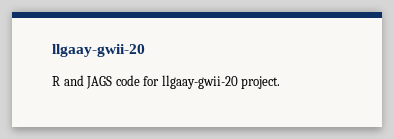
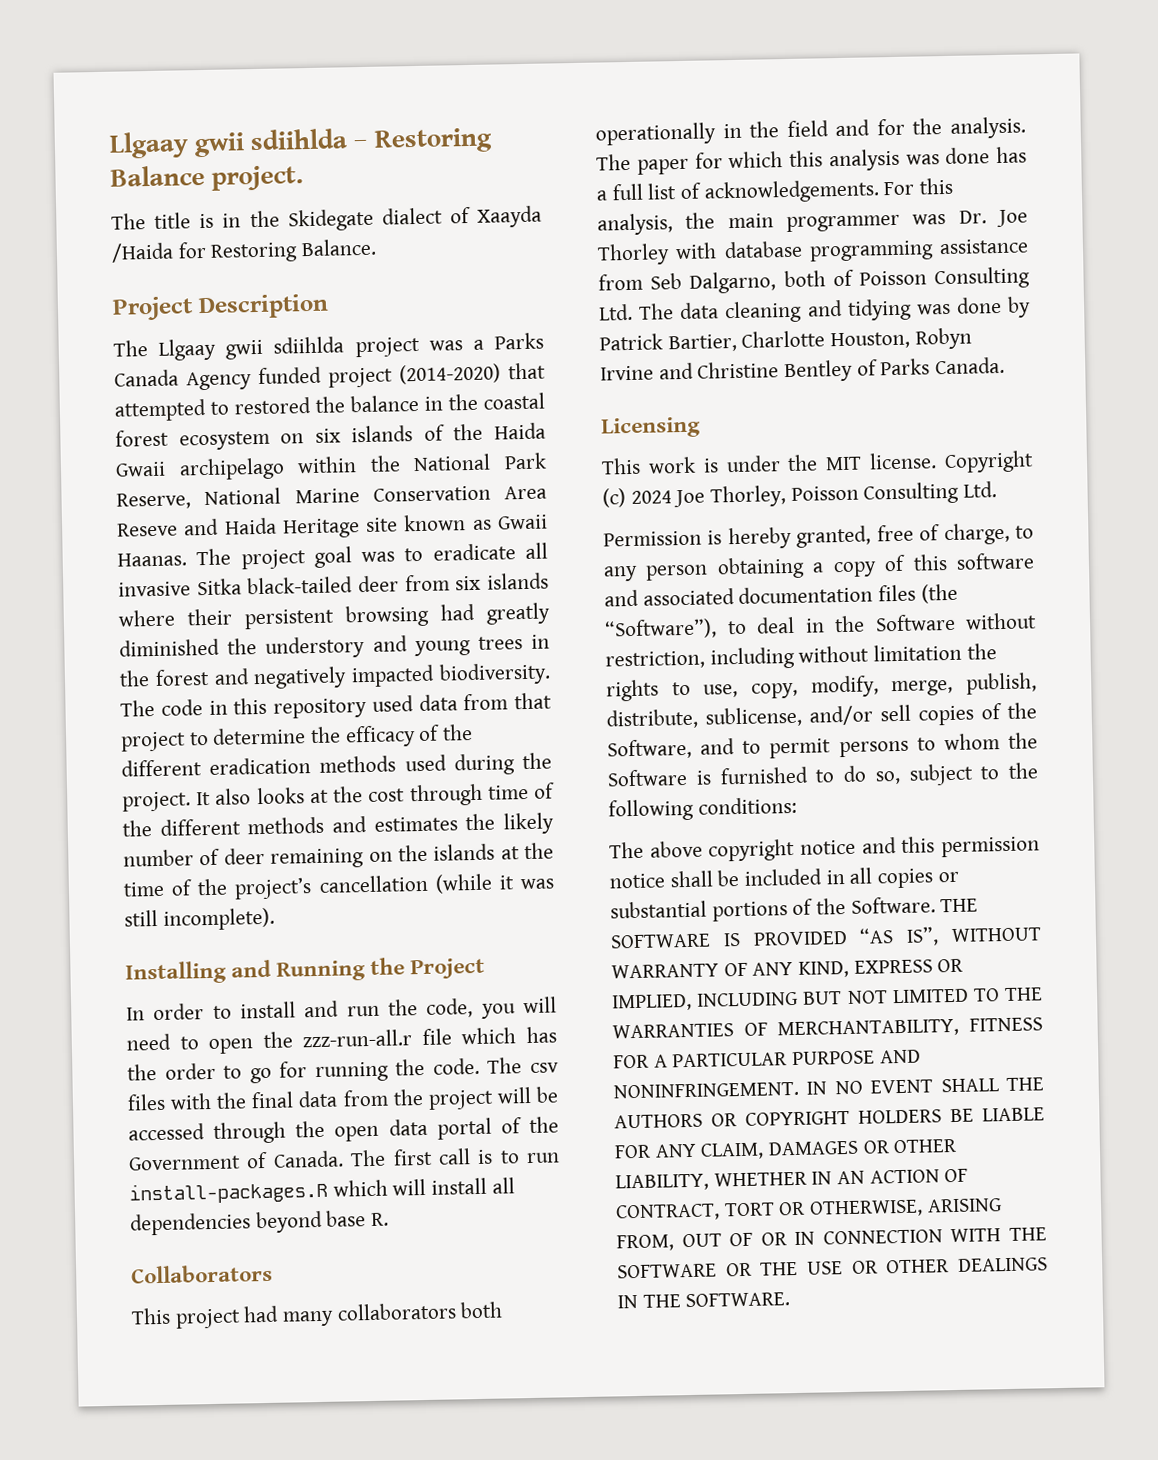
[52,44,145,57] [52,75,281,89] llgaay-gwii-20 // R and JAGS code for llgaay-gwii-20 project. -> [109,127,493,159] [110,164,305,191] [111,205,542,232] [111,238,378,263] [112,293,329,321] [113,332,544,361] [114,362,546,391] [114,392,545,422] [115,422,546,451] [115,452,547,481] [116,485,547,510] [117,514,548,539] [117,542,548,570] [118,572,549,597] [118,602,550,630] [119,634,550,659] [119,662,551,690] [120,692,552,719] [120,723,474,752] [121,752,552,777] [122,782,555,812] [122,812,554,837] [123,842,554,869] [123,873,554,900] [124,907,275,931] [125,957,486,985] [126,996,557,1021] [126,1026,557,1055] [127,1057,559,1084] [127,1086,559,1111] [128,1116,559,1144] [128,1148,560,1171] [129,1177,515,1205] [130,1210,390,1236] [131,1263,273,1284] [131,1301,504,1329] [595,116,1026,146] [596,146,1027,175] [596,177,954,204] [597,209,1028,236] [597,238,1029,266] [598,266,1030,294] [598,296,1031,324] [599,327,972,353] [600,356,1006,383] [601,416,701,439] [601,450,1034,475] [602,481,998,508] [603,522,1034,550] [603,552,1035,582] [604,583,958,607] [604,612,1037,640] [605,643,997,670] [606,672,1037,702] [606,702,1037,730] [607,732,1038,760] [607,762,1038,787] [608,796,797,822] [609,836,1040,862] [609,867,959,889] [610,896,979,922] [610,926,1042,949] [611,958,965,979] [612,987,1043,1012] [612,1017,1043,1039] [613,1049,921,1069] [613,1077,1044,1099] [614,1107,1045,1129] [614,1138,959,1160] [615,1168,969,1192] [615,1198,1002,1222] [616,1227,1047,1252] [617,1257,1048,1279] [617,1292,791,1309] Llgaay gwii sdiihlda – Restoring Balance project. // The title is in the Skidegate dialect of Xaayda /Haida for Restoring Balance. // Project Description // The Llgaay gwii sdiihlda project was a Parks Canada Agency funded project (2014-2020) that attempted to restored the balance in the coastal forest ecosystem on six islands of the Haida Gwaii archipelago within the National Park Reserve, National Marine Conservation Area Reseve and Haida Heritage site known as Gwaii Haanas. The project goal was to eradicate all invasive Sitka black-tailed deer from six islands where their persistent browsing had greatly diminished the understory and young trees in the forest and negatively impacted biodiversity. The code in this repository used data from that project to determine the efficacy of the different eradication methods used during the project. It also looks at the cost through time of the different methods and estimates the likely number of deer remaining on the islands at the time of the project’s cancellation (while it was still incomplete). // Installing and Running the Project // In order to install and run the code, you will need to open the zzz-run-all.r file which has the order to go for running the code. The csv files with the final data from the project will be accessed through the open data portal of the Government of Canada. The first call is to run install-packages.R which will install all dependencies beyond base R. // Collaborators // This project had many collaborators both operationally in the field and for the analysis. The paper for which this analysis was done has a full list of acknowledgements. For this analysis, the main programmer was Dr. Joe Thorley with database programming assistance from Seb Dalgarno, both of Poisson Consulting Ltd. The data cleaning and tidying was done by Patrick Bartier, Charlotte Houston, Robyn Irvine and Christine Bentley of Parks Canada. // Licensing // This work is under the MIT license. Copyright (c) 2024 Joe Thorley, Poisson Consulting Ltd. // Permission is hereby granted, free of charge, to any person obtaining a copy of this software and associated documentation files (the “Software”), to deal in the Software without restriction, including without limitation the rights to use, copy, modify, merge, publish, distribute, sublicense, and/or sell copies of the Software, and to permit persons to whom the Software is furnished to do so, subject to the following conditions: // The above copyright notice and this permission notice shall be included in all copies or substantial portions of the Software. THE SOFTWARE IS PROVIDED “AS IS”, WITHOUT WARRANTY OF ANY KIND, EXPRESS OR IMPLIED, INCLUDING BUT NOT LIMITED TO THE WARRANTIES OF MERCHANTABILITY, FITNESS FOR A PARTICULAR PURPOSE AND NONINFRINGEMENT. IN NO EVENT SHALL THE AUTHORS OR COPYRIGHT HOLDERS BE LIABLE FOR ANY CLAIM, DAMAGES OR OTHER LIABILITY, WHETHER IN AN ACTION OF CONTRACT, TORT OR OTHERWISE, ARISING FROM, OUT OF OR IN CONNECTION WITH THE SOFTWARE OR THE USE OR OTHER DEALINGS IN THE SOFTWARE.

